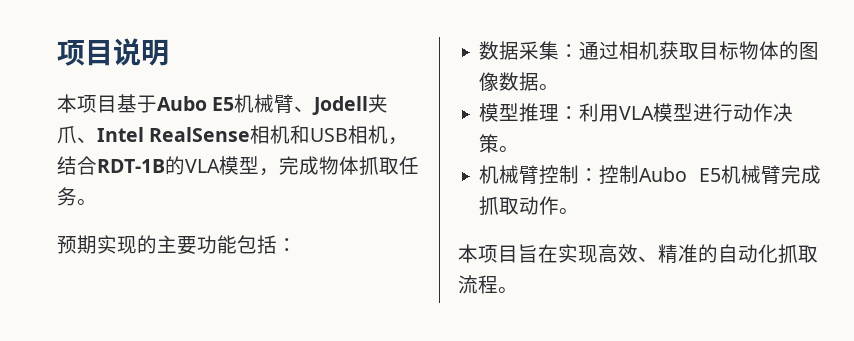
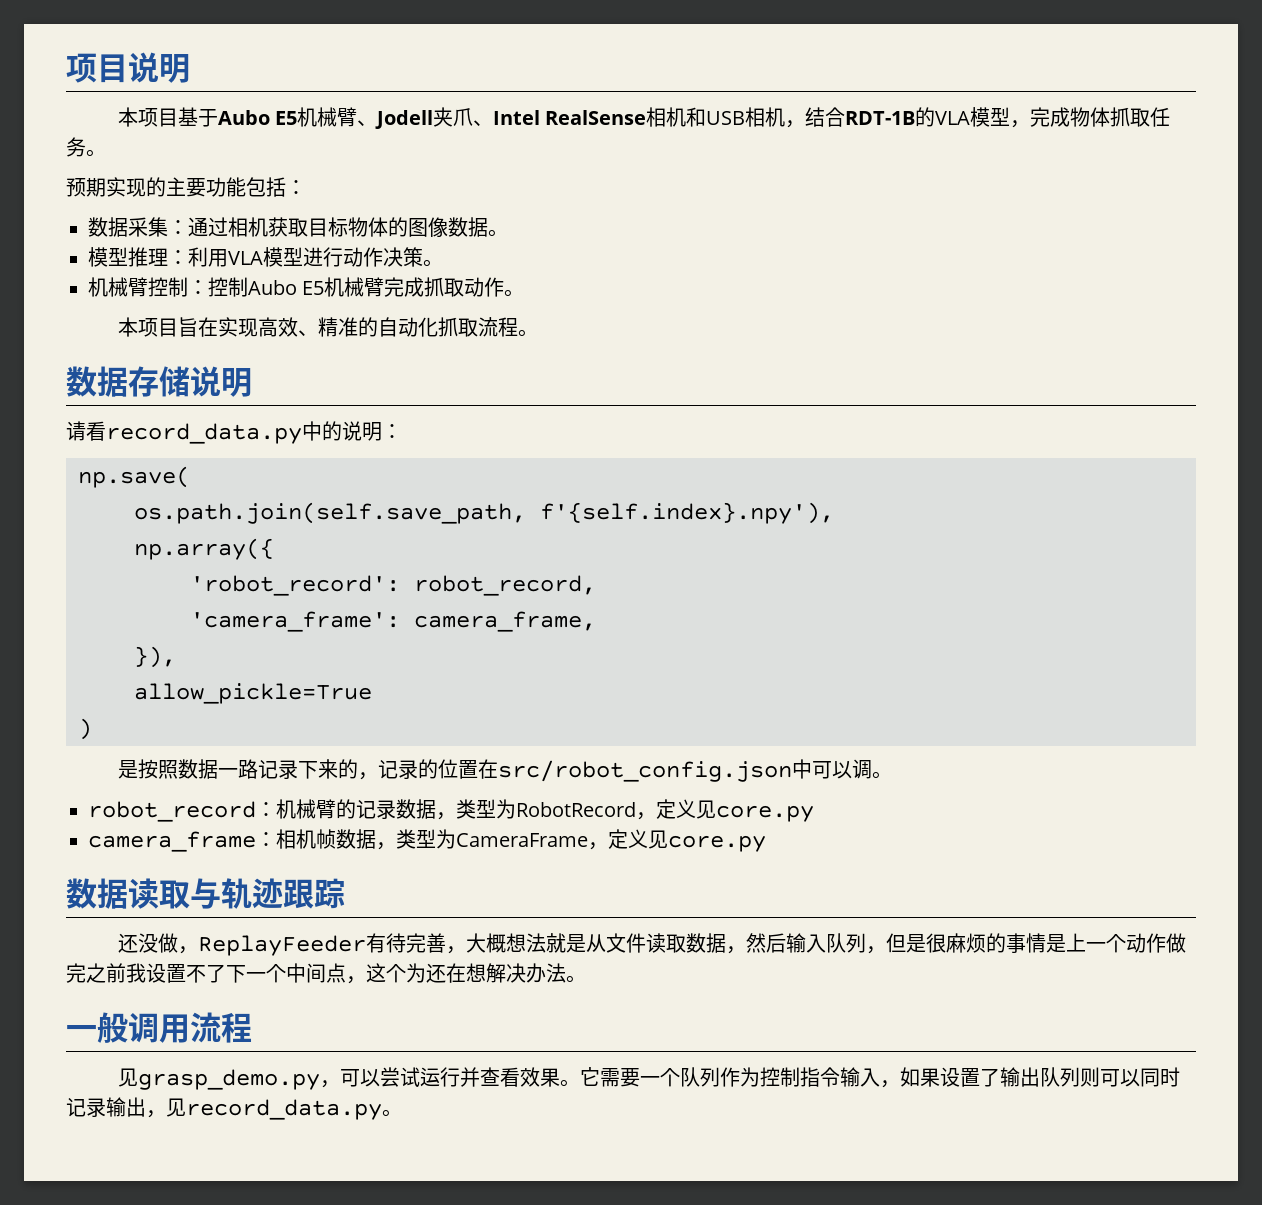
(518, 290) none -> [66,366,252,397] [66,421,402,444] [78,466,190,488] [134,502,834,524] [134,538,274,560] [190,575,596,596] [190,611,596,632] [134,646,176,668] [134,683,372,704] [78,718,92,740] [117,759,892,782] [88,799,814,822] [88,829,766,852] [66,878,345,909] [117,933,1186,956] [66,963,586,984] [66,1012,252,1043] [117,1067,1180,1090] [66,1097,402,1120] // 数据存储说明 // 请看record_data.py中的说明： // np.save( // os.path.join(self.save_path, f'{self.index}.npy'), // np.array({ // 'robot_record': robot_record, // 'camera_frame': camera_frame, // }), // allow_pickle=True // ) // 是按照数据一路记录下来的，记录的位置在src/robot_config.json中可以调。 // robot_record：机械臂的记录数据，类型为RobotRecord，定义见core.py // camera_frame：相机帧数据，类型为CameraFrame，定义见core.py // 数据读取与轨迹跟踪 // 还没做，ReplayFeeder有待完善，大概想法就是从文件读取数据，然后输入队列，但是很麻烦的事情是上一个动作做完之前我设置不了下一个中间点，这个为还在想解决办法。 // 一般调用流程 // 见grasp_demo.py，可以尝试运行并查看效果。它需要一个队列作为控制指令输入，如果设置了输出队列则可以同时记录输出，见record_data.py。

